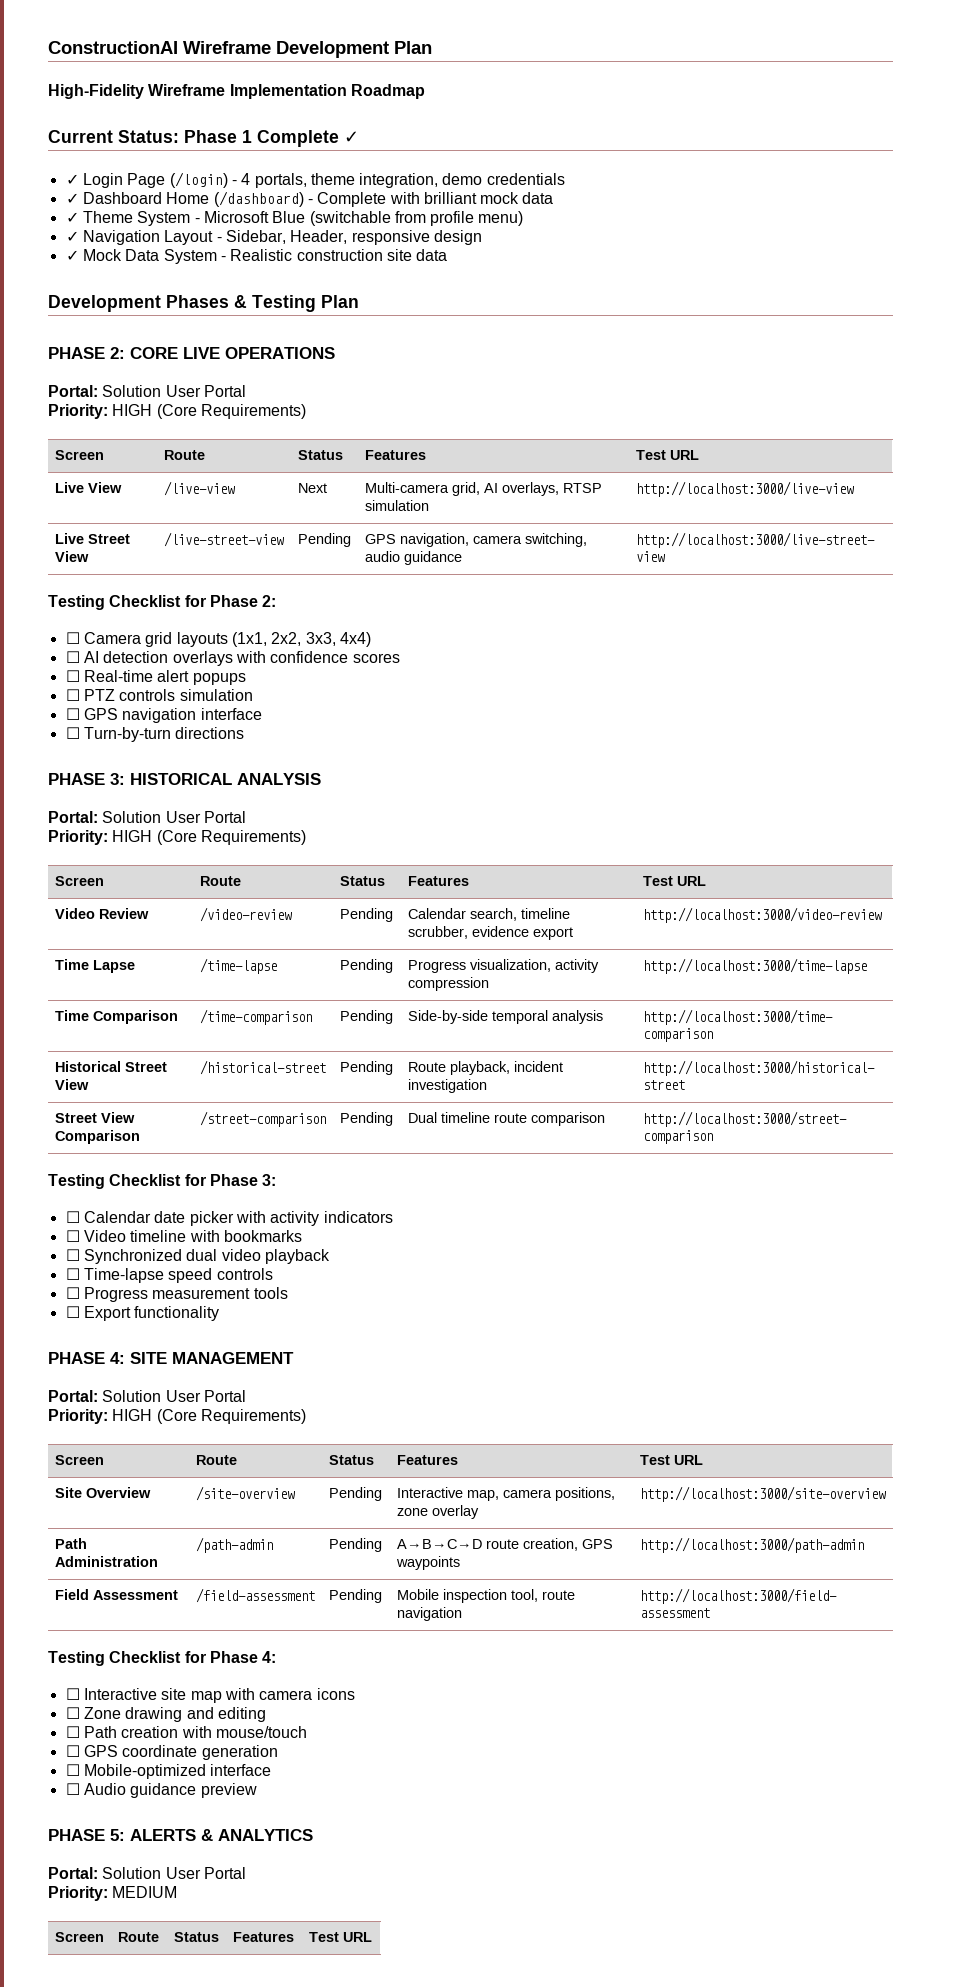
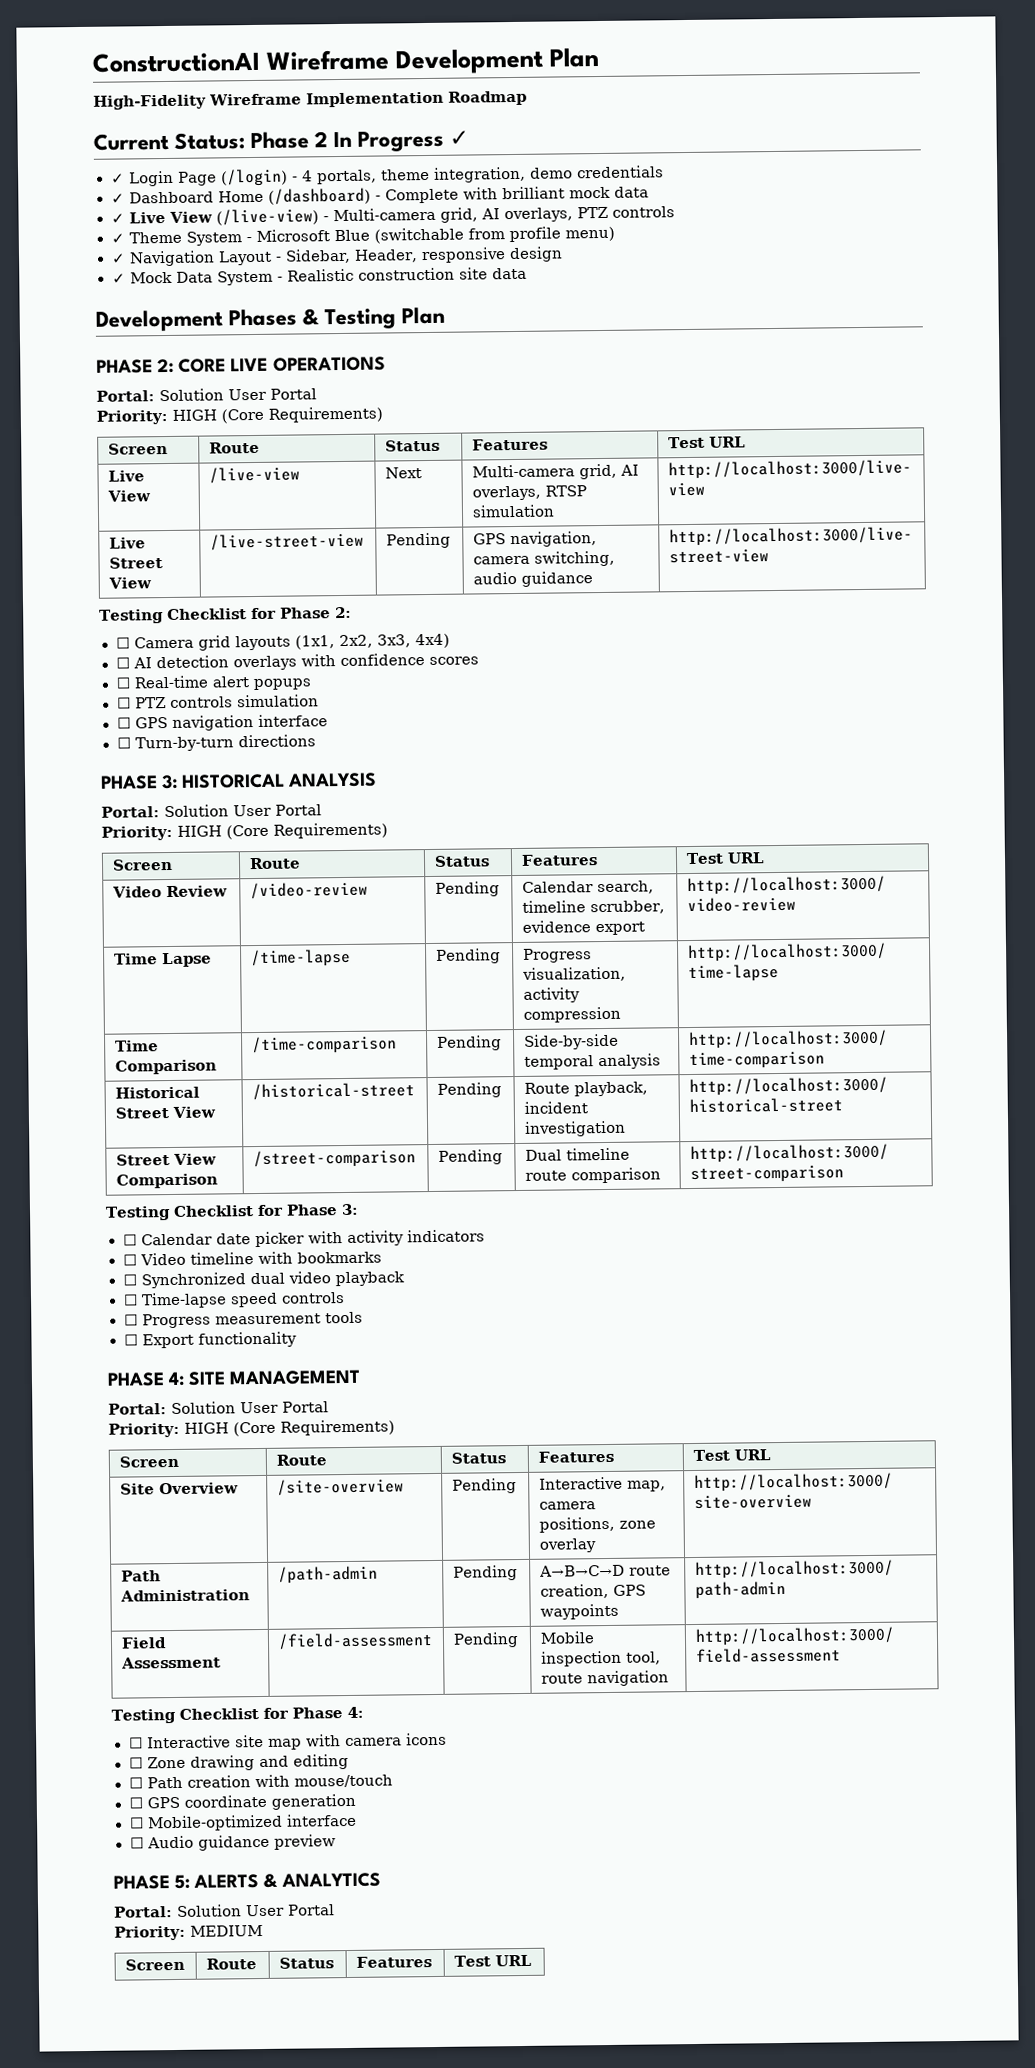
[242,130,339,147] 1 Complete -> [314,130,445,152] 2 In Progress
(554, 198) none -> [110,206,675,226] // ✓ Live View (/live-view) - Multi-camera grid, AI overlays, PTZ controls

